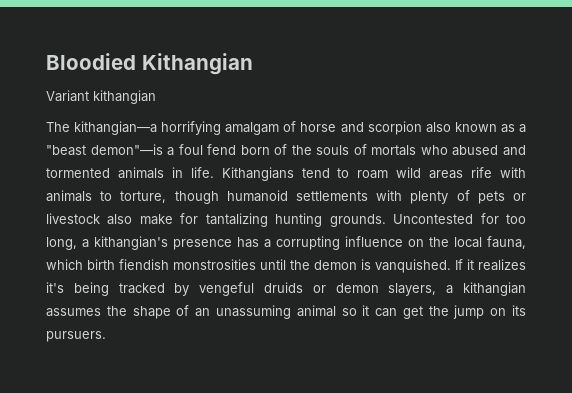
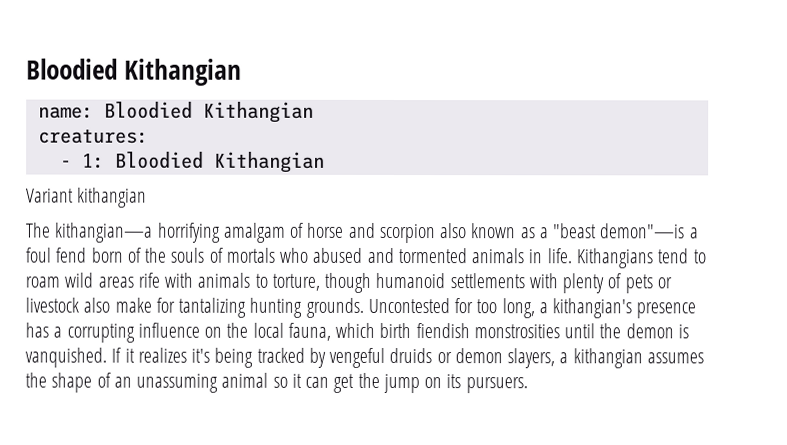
[46,53,253,75] Bloodied Kithangian -> [26,58,243,86] [37,101,314,123] [37,128,149,144] [59,151,325,173] Bloodied Kithangian // name: Bloodied Kithangian // creatures: // - 1: Bloodied Kithangian

